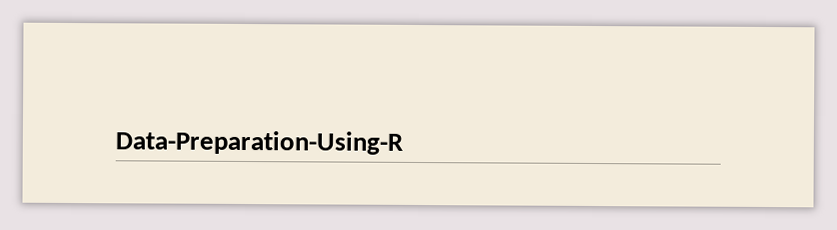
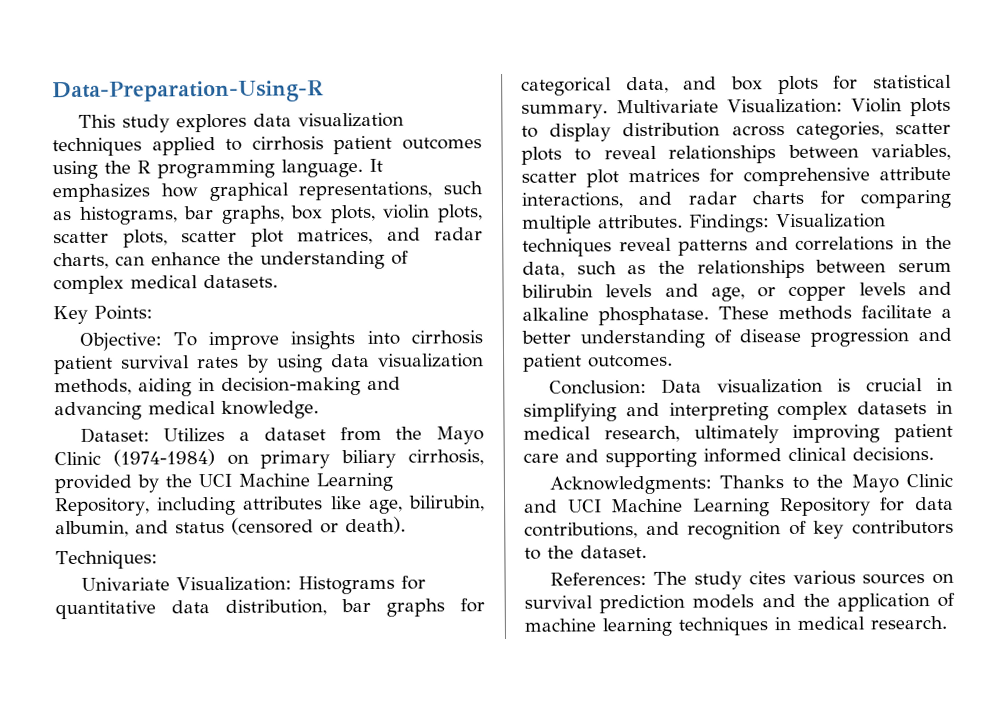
(403, 142) none -> [77,112,404,133] [52,135,482,157] [52,158,383,180] [52,181,483,203] [53,204,483,225] [53,227,483,248] [53,250,409,270] [53,274,278,295] [53,305,153,325] [78,330,483,351] [54,353,484,375] [54,376,401,397] [54,400,319,421] [79,426,485,445] [54,449,485,469] [54,472,393,494] [55,495,486,517] [55,516,406,538] [55,550,158,570] [80,575,426,595] [55,598,485,620] [521,74,952,96] [521,97,951,119] [521,121,951,142] [521,143,951,165] [521,166,951,188] [521,189,952,209] [522,213,886,234] [522,235,952,257] [522,259,952,279] [521,281,952,302] [522,305,952,326] [521,327,952,349] [523,353,673,372] [548,377,953,395] [523,400,953,422] [523,423,953,444] [523,446,934,468] [548,473,954,495] [524,496,954,517] [524,519,954,540] [524,545,647,560] [549,570,954,590] [524,592,955,614] [524,615,947,637] // This study explores data visualization techniques applied to cirrhosis patient outcomes using the R programming language. It emphasizes how graphical representations, such as histograms, bar graphs, box plots, violin plots, scatter plots, scatter plot matrices, and radar charts, can enhance the understanding of complex medical datasets. // Key Points: // Objective: To improve insights into cirrhosis patient survival rates by using data visualization methods, aiding in decision-making and advancing medical knowledge. // Dataset: Utilizes a dataset from the Mayo Clinic (1974-1984) on primary biliary cirrhosis, provided by the UCI Machine Learning Repository, including attributes like age, bilirubin, albumin, and status (censored or death). // Techniques: // Univariate Visualization: Histograms for quantitative data distribution, bar graphs for categorical data, and box plots for statistical summary. Multivariate Visualization: Violin plots to display distribution across categories, scatter plots to reveal relationships between variables, scatter plot matrices for comprehensive attribute interactions, and radar charts for comparing multiple attributes. Findings: Visualization techniques reveal patterns and correlations in the data, such as the relationships between serum bilirubin levels and age, or copper levels and alkaline phosphatase. These methods facilitate a better understanding of disease progression and patient outcomes. // Conclusion: Data visualization is crucial in simplifying and interpreting complex datasets in medical research, ultimately improving patient care and supporting informed clinical decisions. // Acknowledgments: Thanks to the Mayo Clinic and UCI Machine Learning Repository for data contributions, and recognition of key contributors to the dataset. // References: The study cites various sources on survival prediction models and the application of machine learning techniques in medical research.

